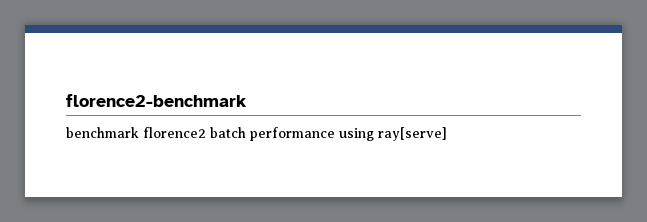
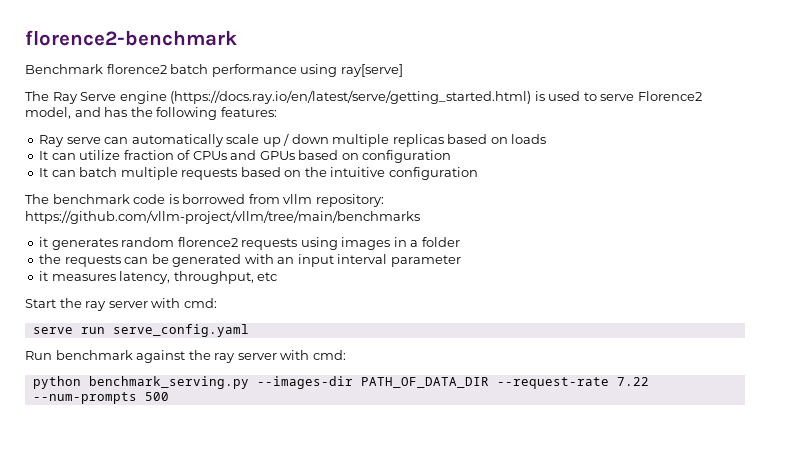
[66,127,139,138] benchmark -> [25,64,103,74] Benchmark
(447, 134) none -> [25,90,702,104] [25,107,277,120] [39,133,547,147] [39,150,452,163] [39,167,478,180] [25,194,384,207] [25,210,420,224] [39,237,460,250] [39,254,461,267] [39,271,278,284] [25,298,217,311] [32,324,249,337] [25,350,346,363] [32,376,649,389] [32,392,169,404] // The Ray Serve engine (https://docs.ray.io/en/latest/serve/getting_started.html) is used to serve Florence2 model, and has the following features: // Ray serve can automatically scale up / down multiple replicas based on loads // It can utilize fraction of CPUs and GPUs based on configuration // It can batch multiple requests based on the intuitive configuration // The benchmark code is borrowed from vllm repository: https://github.com/vllm-project/vllm/tree/main/benchmarks // it generates random florence2 requests using images in a folder // the requests can be generated with an input interval parameter // it measures latency, throughput, etc // Start the ray server with cmd: // serve run serve_config.yaml // Run benchmark against the ray server with cmd: // python benchmark_serving.py --images-dir PATH_OF_DATA_DIR --request-rate 7.22 --num-prompts 500

